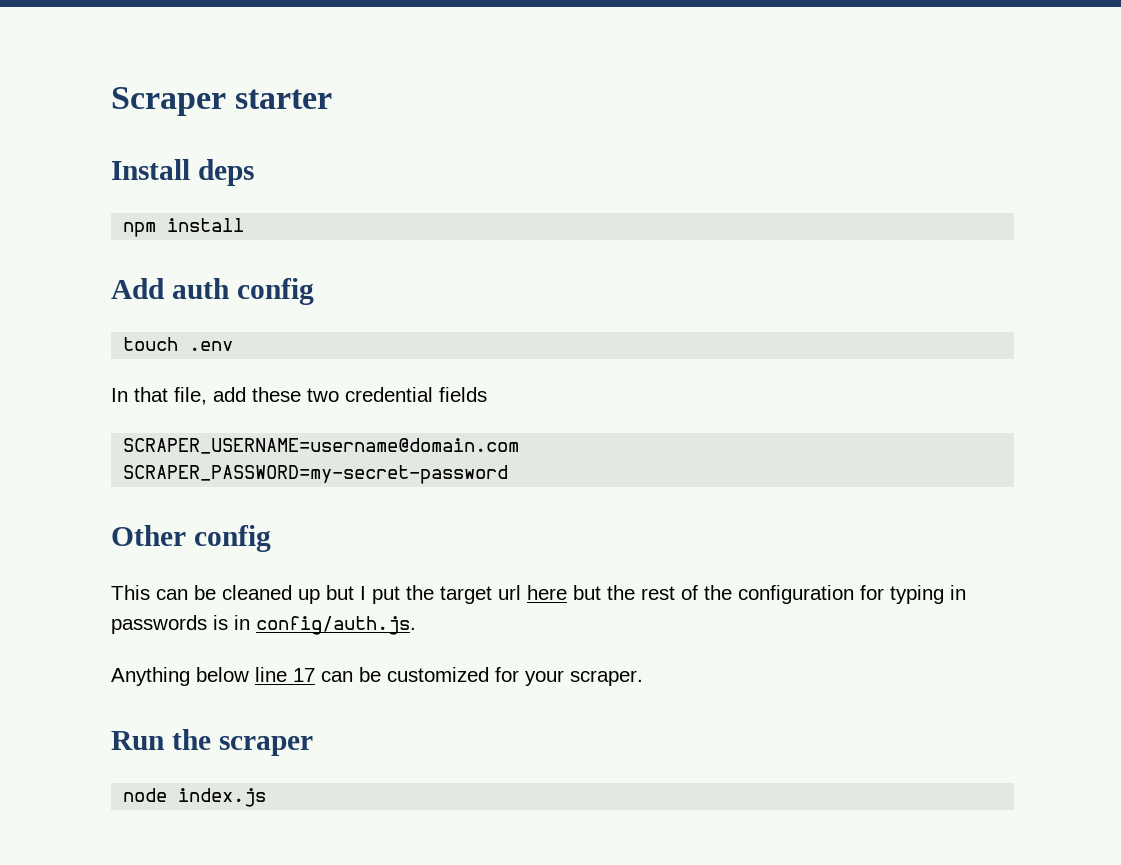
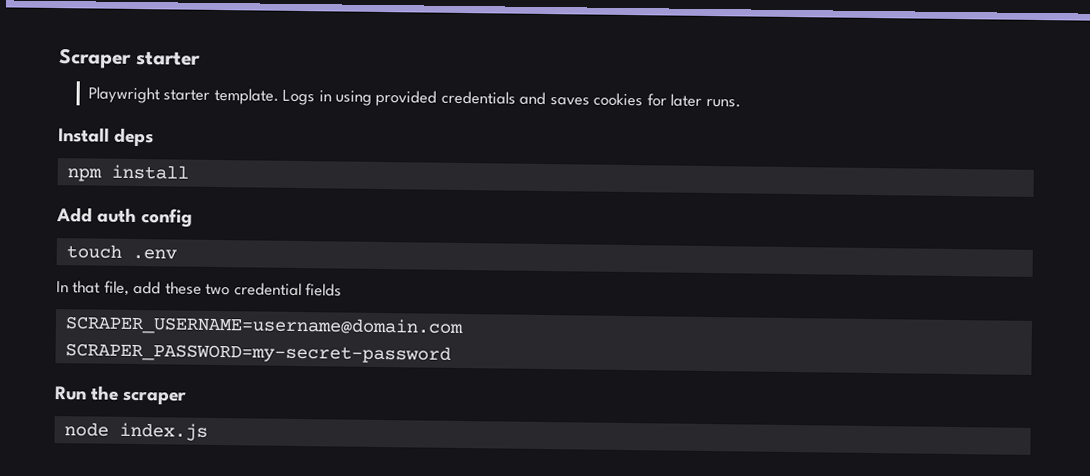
(333, 99) none -> [87,86,741,108] // Playwright starter template. Logs in using provided credentials and saves cookies for later runs.
[111,525,271,552] [111,585,966,604] [111,615,416,635] [111,667,643,686] // Other config // This can be cleaned up but I put the target url here but the rest of the configuration for typing in passwords is in config/auth.js. // Anything below line 17 can be customized for your scraper. -> (451, 353) none

